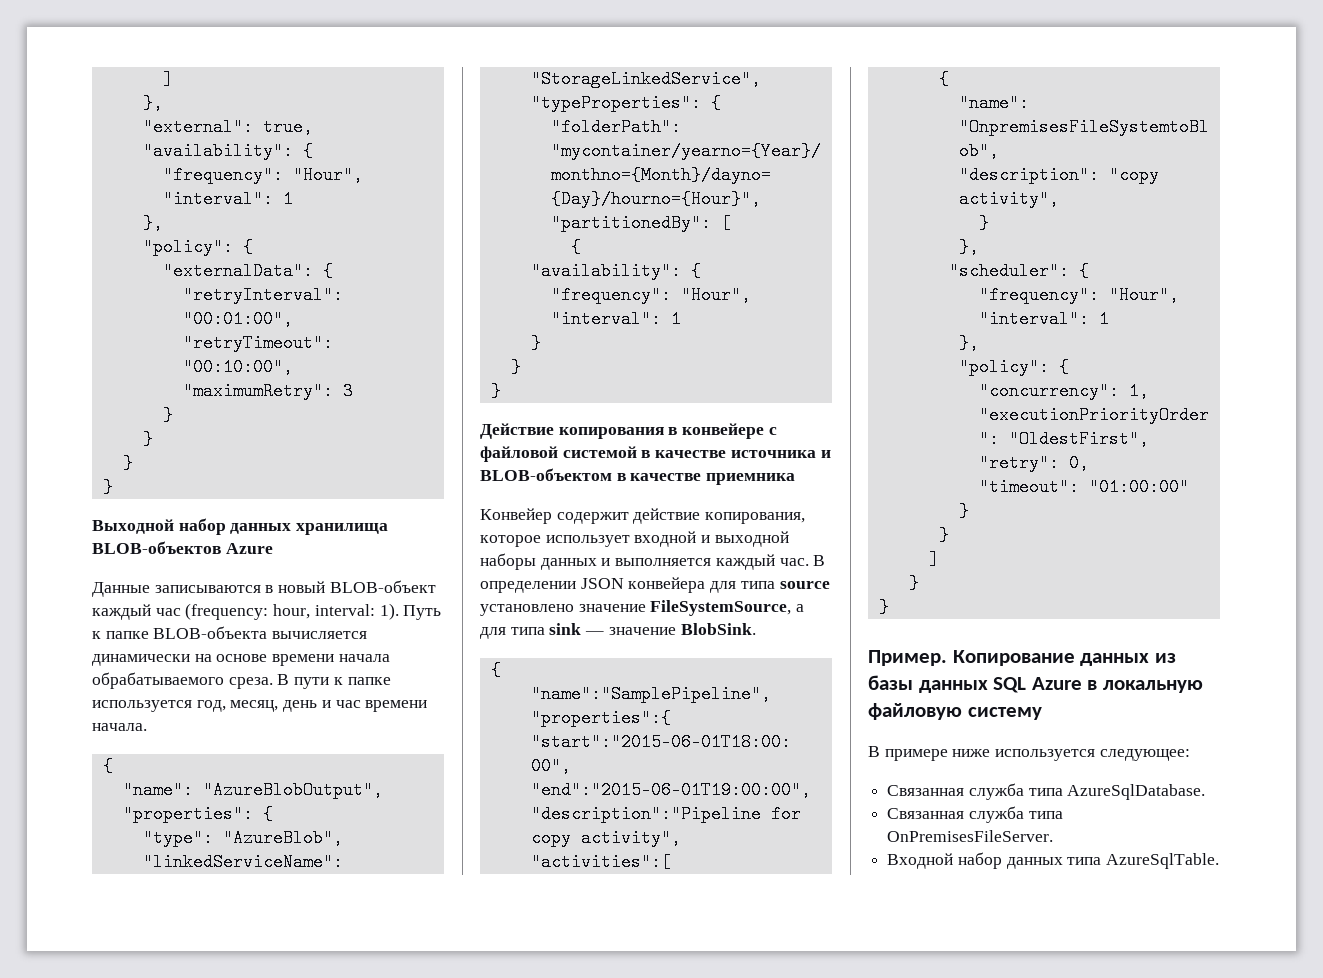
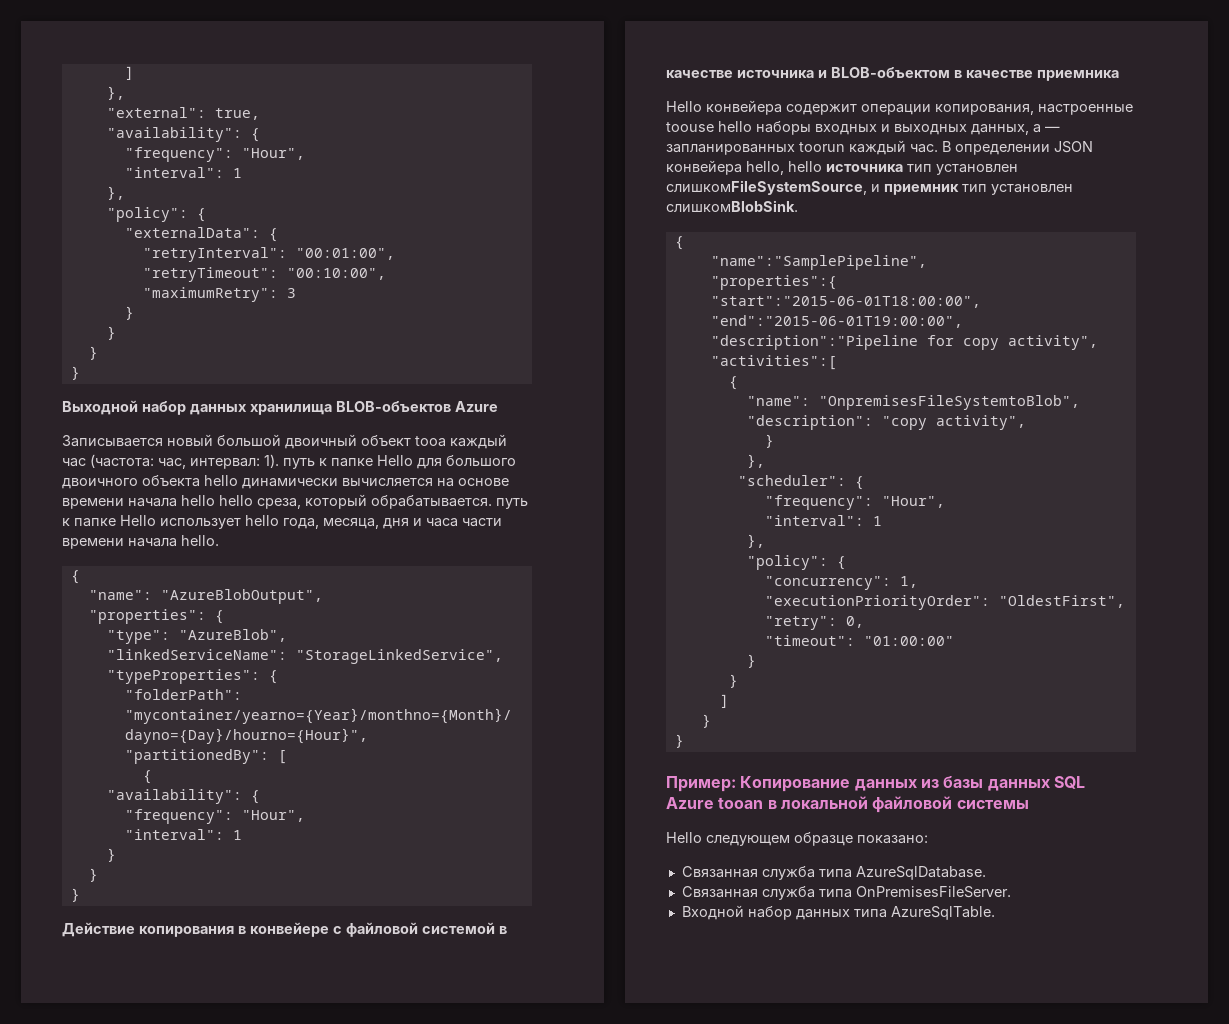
[92,580,436,597] [92,603,442,620] [92,626,368,639] [92,654,390,666] [92,672,391,689] [92,700,428,712] [92,723,147,731] Данные записываются в новый BLOB-объект каждый час (frequency: hour, interval: 1). Путь к папке BLOB-объекта вычисляется динамически на основе времени начала обрабатываемого среза. В пути к папке используется год, месяц, день и час времени начала. -> [62,434,507,449] [62,454,516,469] [62,475,509,489] [62,494,528,509] [62,515,502,529] [62,535,219,549] Записывается новый большой двоичный объект tooa каждый час (частота: час, интервал: 1). путь к папке Hello для большого двоичного объекта hello динамически вычисляется на основе времени начала hello hello среза, который обрабатывается. путь к папке Hello использует hello года, месяца, дня и часа части времени начала hello.
[480,508,806,524] [480,531,789,547] [480,553,712,570] Конвейер содержит действие копирования, которое использует входной и выходной наборы данных и выполняется -> [666,100,1133,115] [666,121,1060,135] [666,142,845,155] Hello конвейера содержит операции копирования, настроенные toouse hello наборы входных и выходных данных, а — запланированных toorun
[710,581,830,593] [480,600,805,616] [480,623,756,639] для типа source установлено значение FileSystemSource, а для типа sink — значение BlobSink. -> [746,161,1018,175] [666,180,1073,195] [666,200,798,212] hello, hello источника тип установлен слишкомFileSystemSource, и приемник тип установлен слишкомBlobSink.
[868,650,947,666] Пример. -> [666,776,736,792] Пример:
[1087,680,1203,693] [868,703,1042,720] [868,746,1190,761] в локальную файловую систему // В примере ниже используется следующее: -> [718,796,1029,813] [666,832,928,846] tooan в локальной файловой системы // Hello следующем образце показано:

